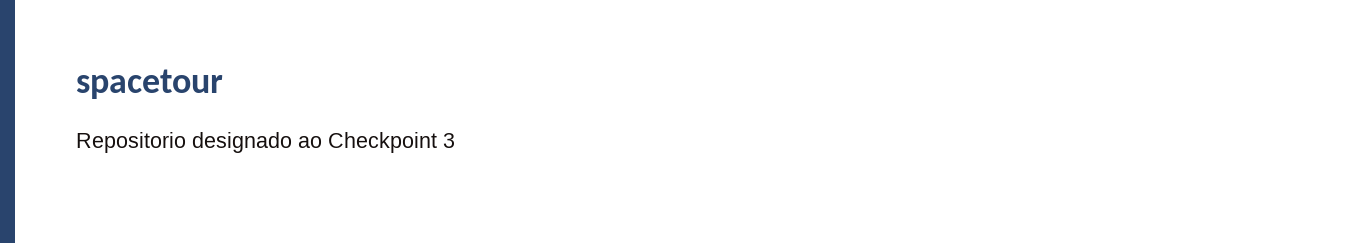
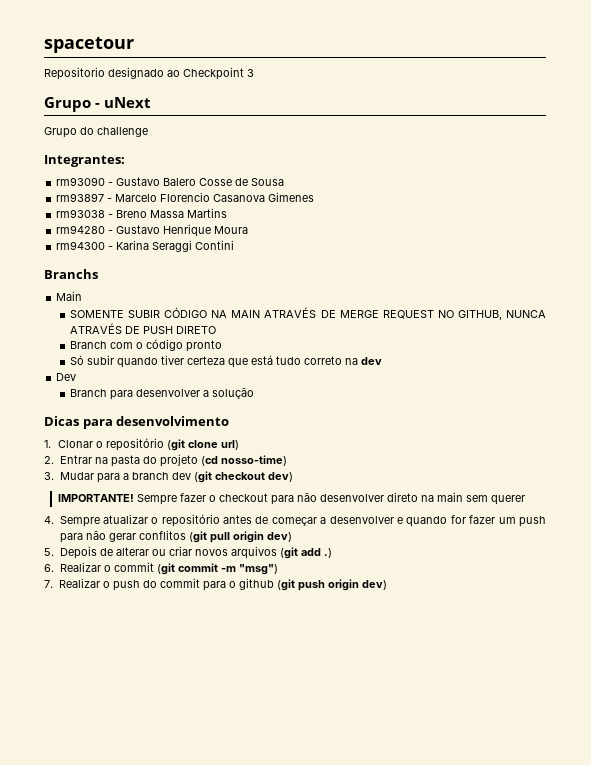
(455, 140) none -> [44,97,152,112] [44,127,148,138] [44,155,125,167] [56,177,285,186] [56,192,315,202] [56,208,228,218] [56,224,249,237] [56,240,235,252] [44,269,98,279] [56,291,83,301] [70,307,547,320] [70,323,217,334] [70,339,223,352] [70,355,383,368] [56,373,77,381] [70,387,255,400] [44,416,230,429] [44,438,239,451] [44,454,287,467] [44,471,293,483] [57,492,525,505] [44,514,547,527] [59,530,292,543] [44,546,332,559] [44,562,278,575] [44,578,387,591] // Grupo - uNext // Grupo do challenge // Integrantes: // rm93090 - Gustavo Balero Cosse de Sousa // rm93897 - Marcelo Florencio Casanova Gimenes // rm93038 - Breno Massa Martins // rm94280 - Gustavo Henrique Moura // rm94300 - Karina Seraggi Contini // Branchs // Main // SOMENTE SUBIR CÓDIGO NA MAIN ATRAVÉS DE MERGE REQUEST NO GITHUB, NUNCA ATRAVÉS DE PUSH DIRETO // Branch com o código pronto // Só subir quando tiver certeza que está tudo correto na dev // Dev // Branch para desenvolver a solução // Dicas para desenvolvimento // 1. Clonar o repositório (git clone url) // 2. Entrar na pasta do projeto (cd nosso-time) // 3. Mudar para a branch dev (git checkout dev) // IMPORTANTE! Sempre fazer o checkout para não desenvolver direto na main sem querer // 4. Sempre atualizar o repositório antes de começar a desenvolver e quando for fazer um push para não gerar conflitos (git pull origin dev) // 5. Depois de alterar ou criar novos arquivos (git add .) // 6. Realizar o commit (git commit -m "msg") // 7. Realizar o push do commit para o github (git push origin dev)

